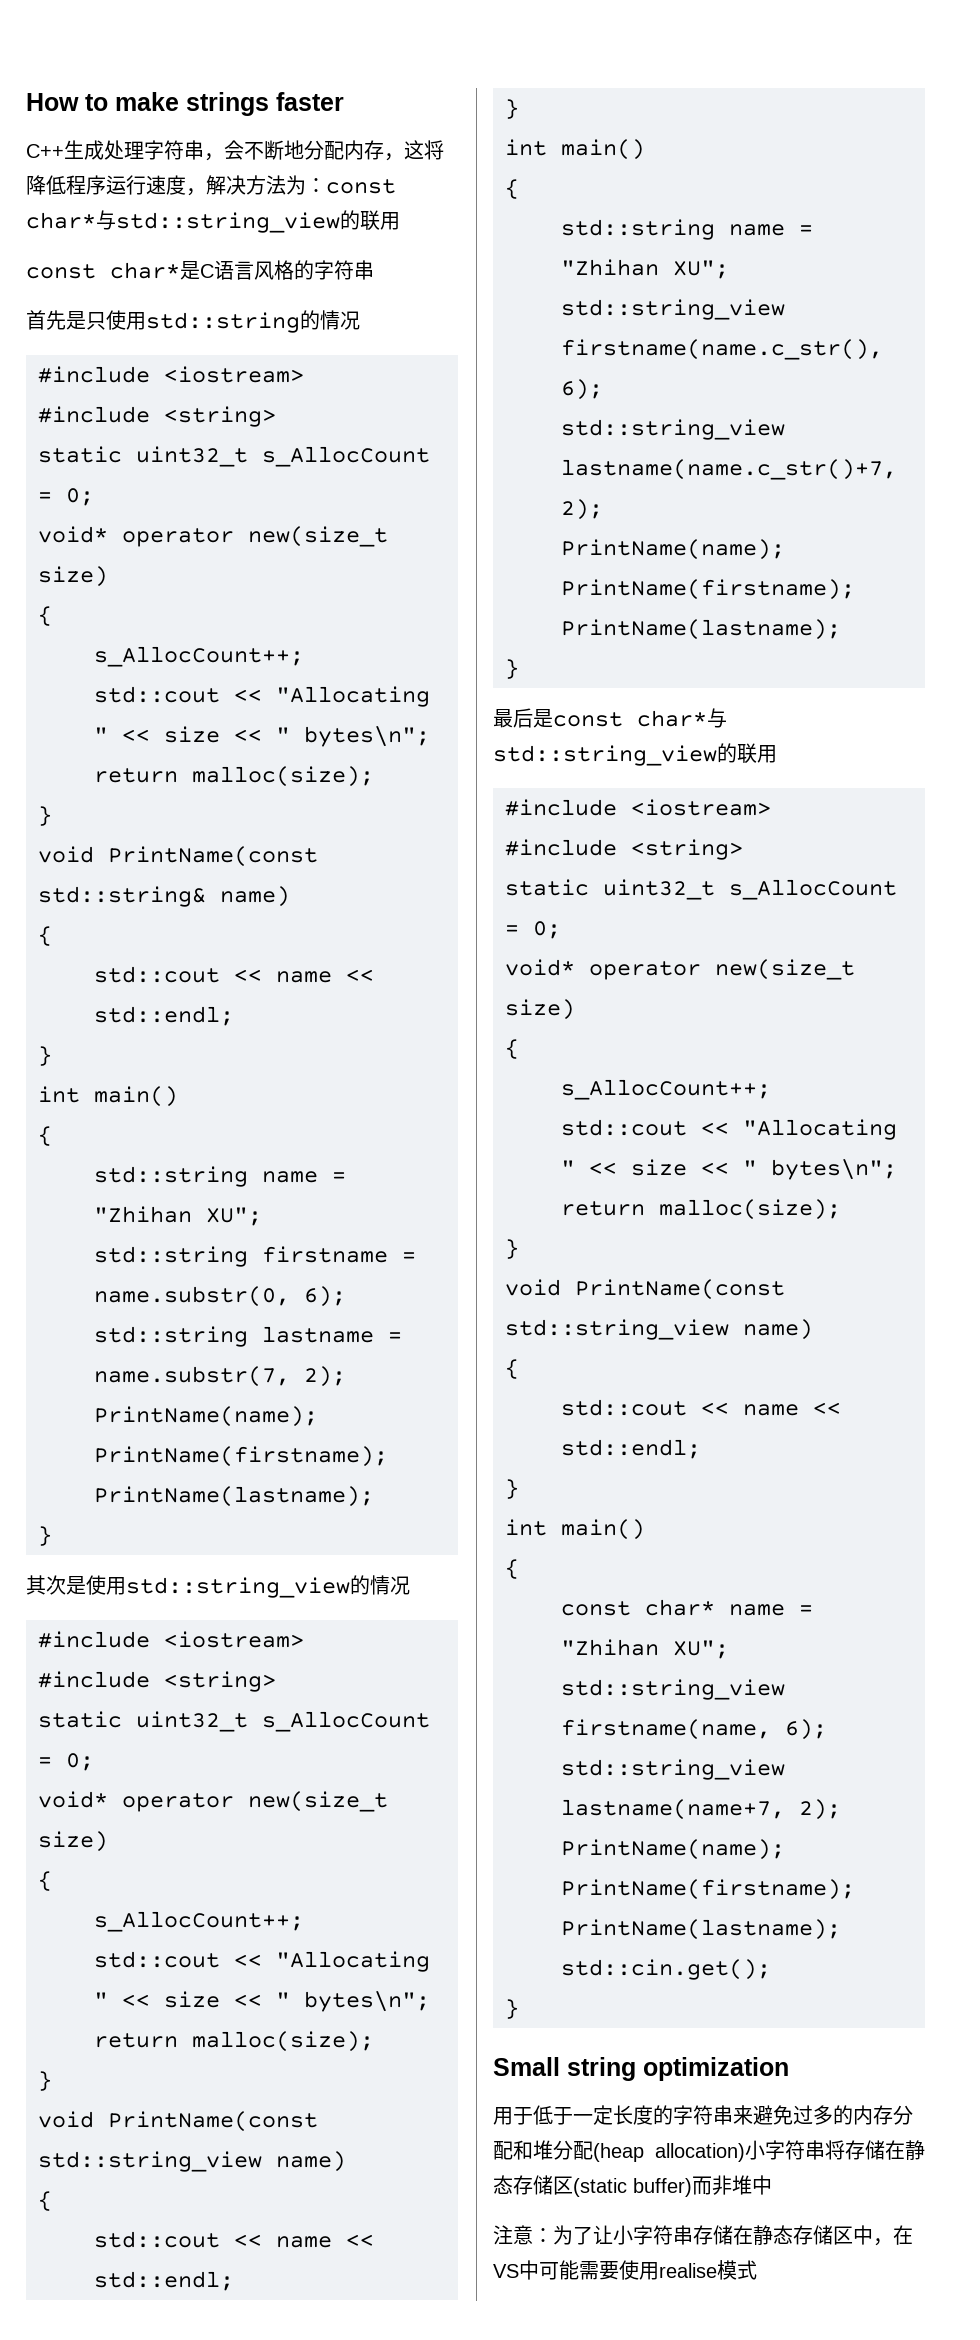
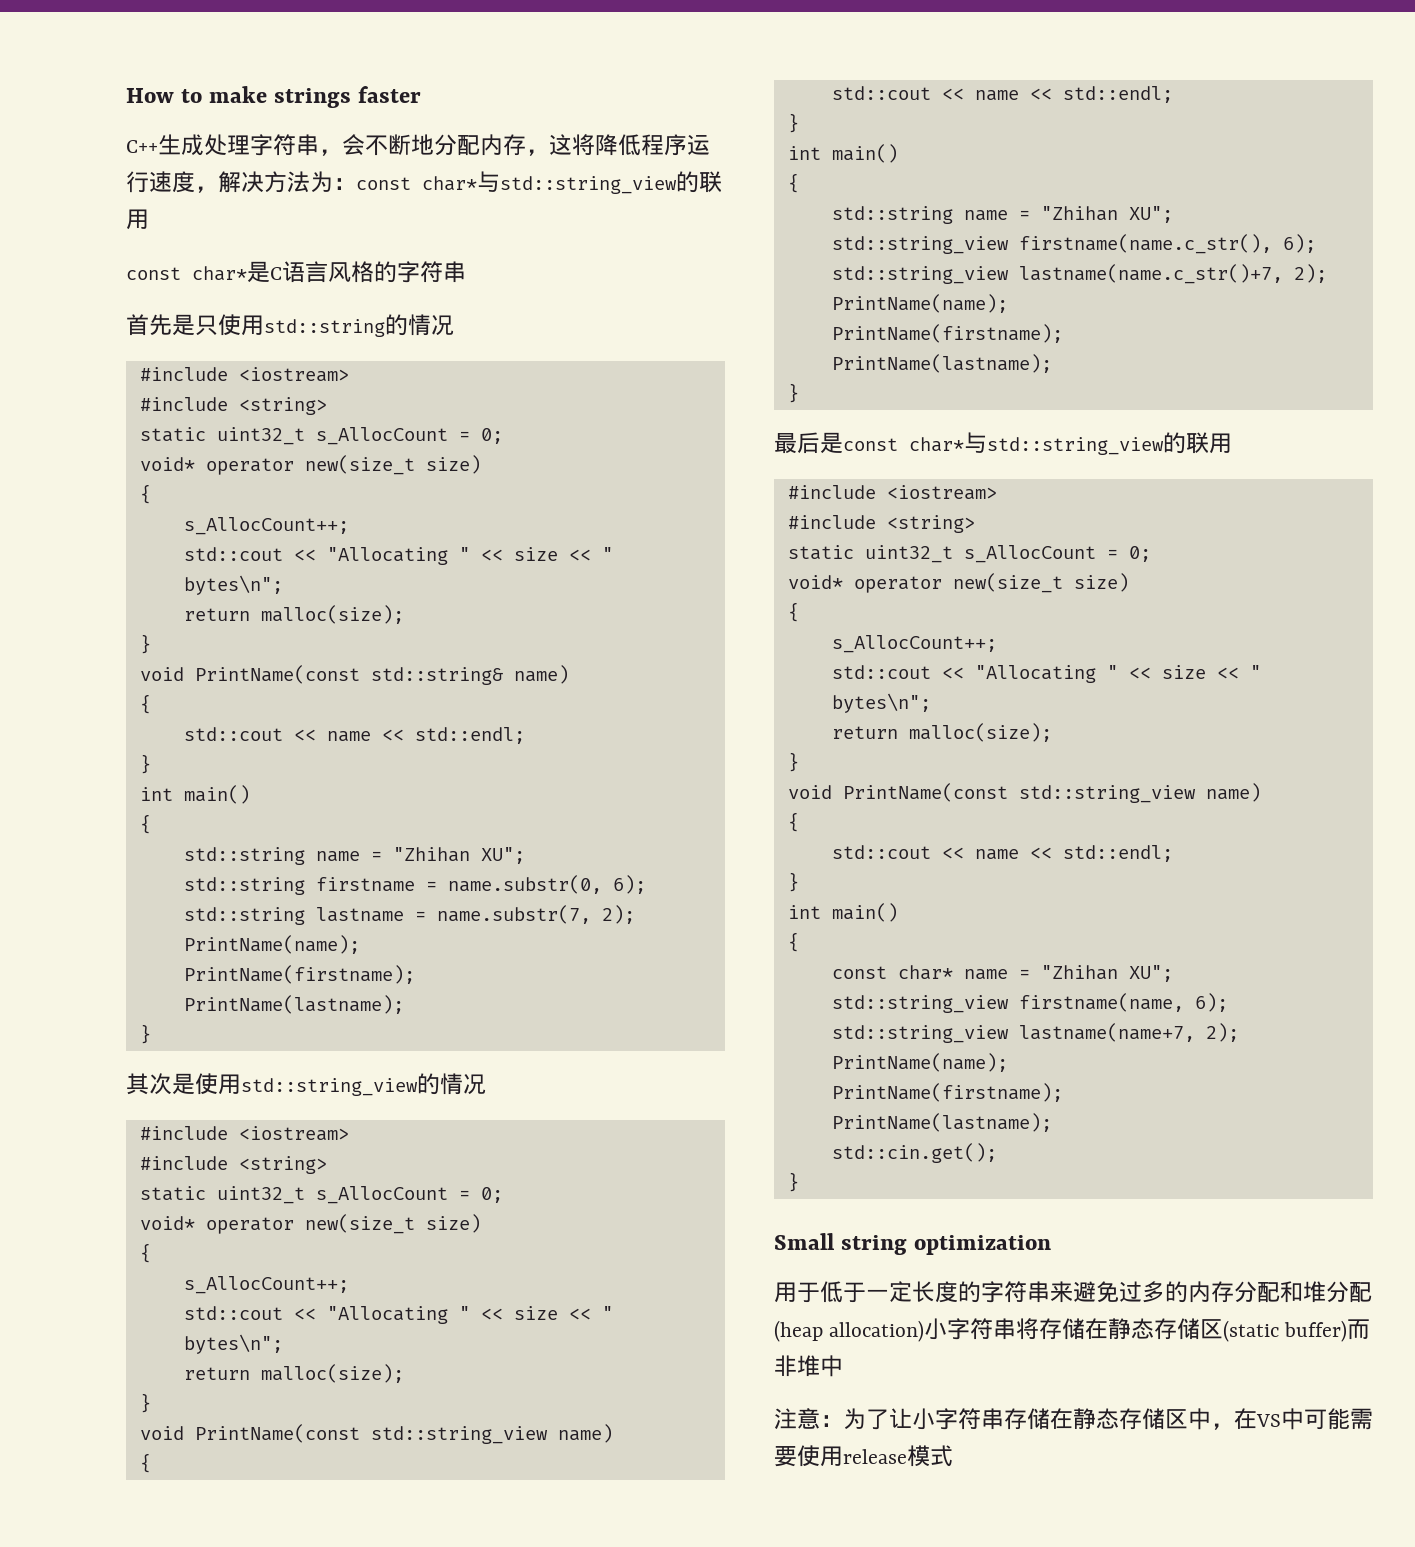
[659,2263,717,2278] realise -> [843,1449,907,1464] release

